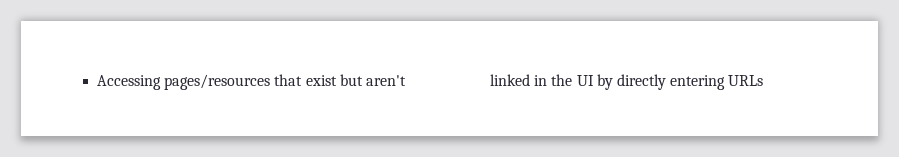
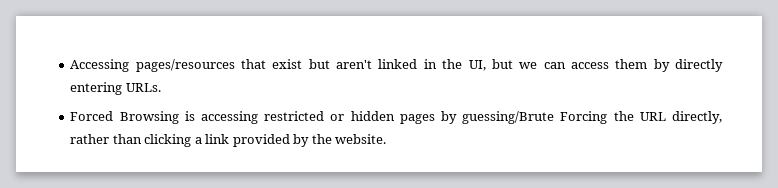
[576,74,764,90] UI by directly entering URLs -> [468,59,724,72] [70,82,161,95] [70,111,723,124] [70,134,387,147] UI, but we can access them by directly entering URLs. // Forced Browsing is accessing restricted or hidden pages by guessing/Brute Forcing the URL directly, rather than clicking a link provided by the website.

